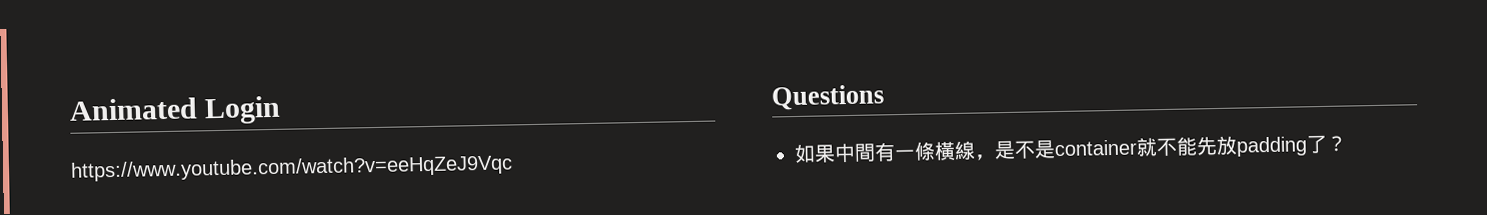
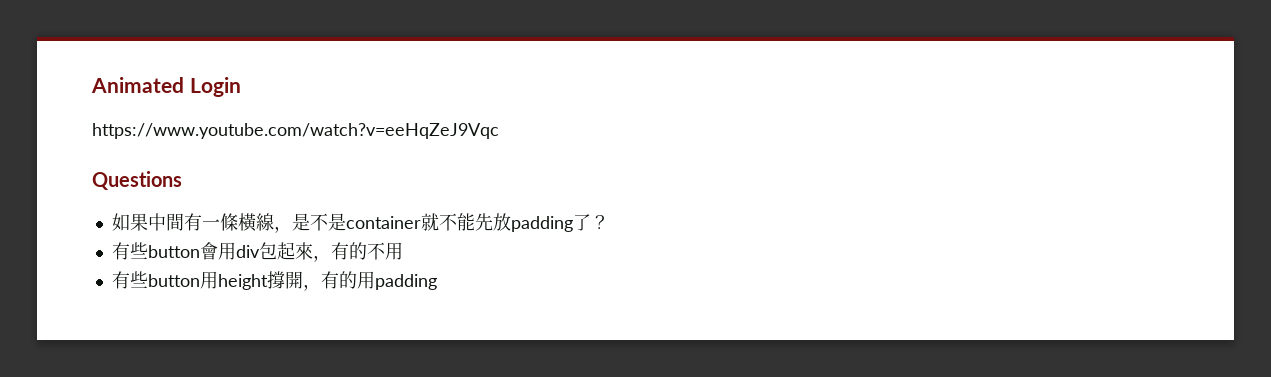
(1347, 143) none -> [111,242,403,262] [111,271,437,291] // 有些button會用div包起來，有的不用 // 有些button用height撐開，有的用padding

